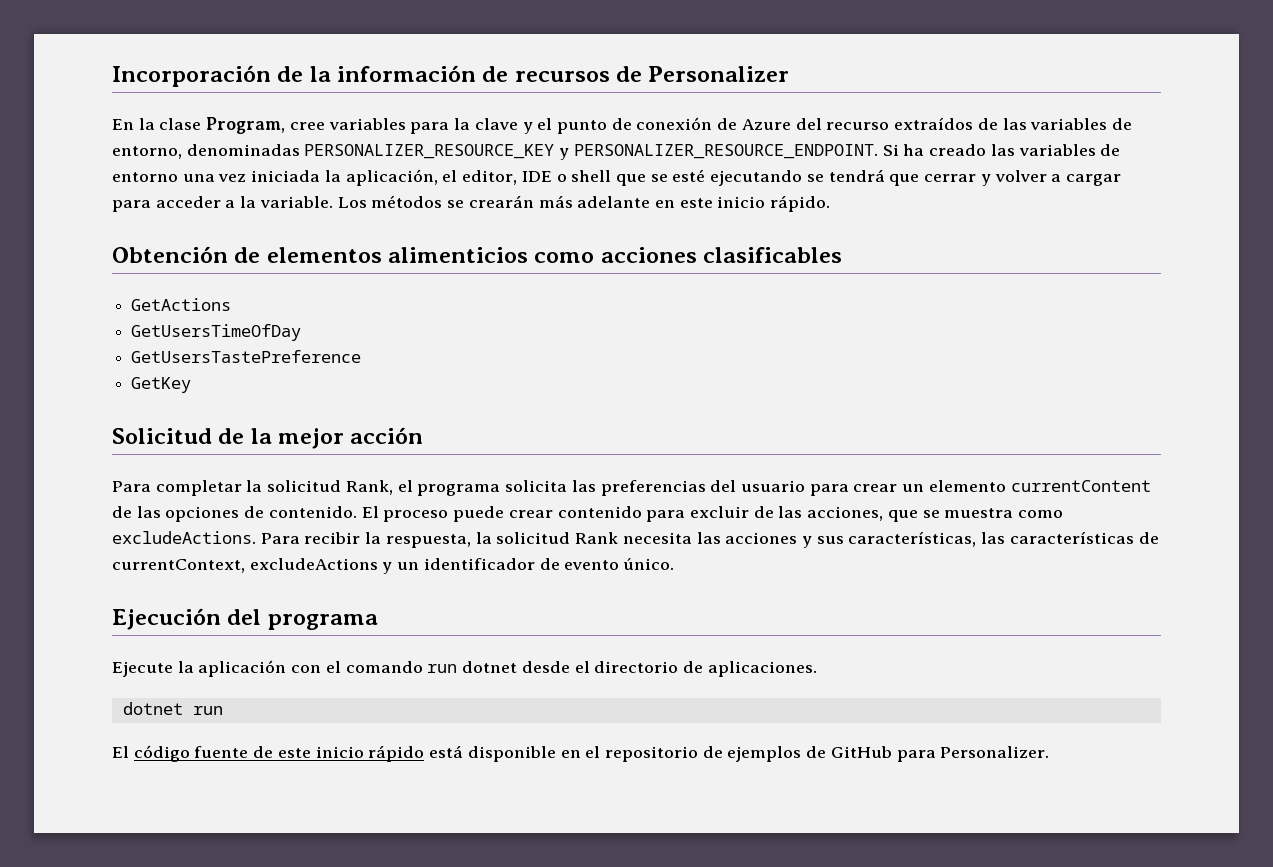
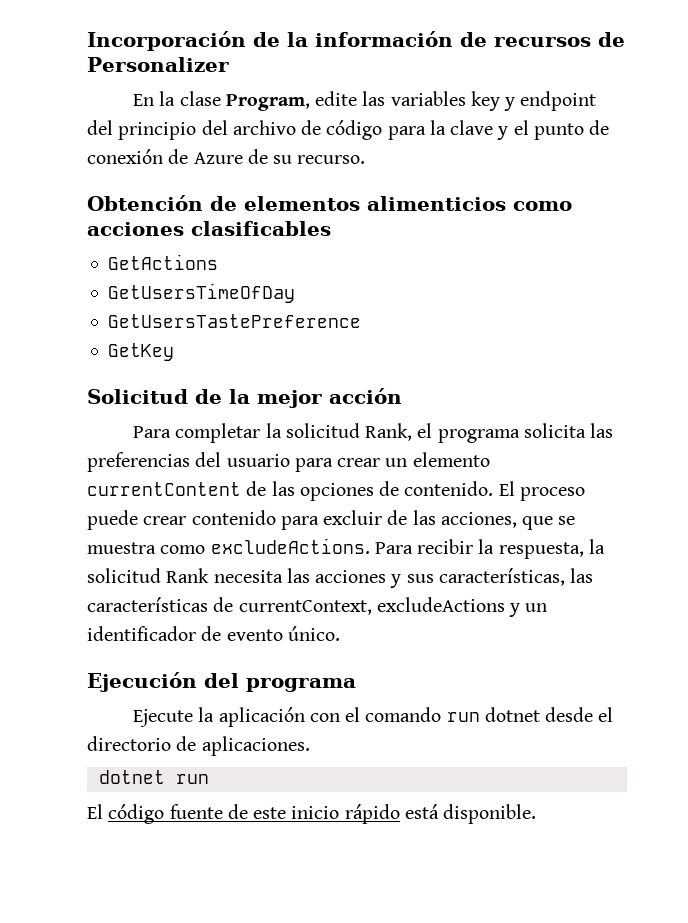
[289,118,406,130] cree variables -> [315,91,597,111] [87,120,383,140] edite las variables key y endpoint del principio del archivo de código
[795,117,1132,130] [112,144,1121,160] [112,169,1121,186] [112,195,831,212] del recurso extraídos de las variables de entorno, denominadas PERSONALIZER_RESOURCE_KEY y PERSONALIZER_RESOURCE_ENDPOINT. Si ha creado las variables de entorno una vez iniciada la aplicación, el editor, IDE o shell que se esté ejecutando se tendrá que cerrar y volver a cargar para acceder a la variable. Los métodos se crearán más adelante en este inicio rápido. -> [247,149,366,164] de su recurso.
[467,746,1050,762] disponible en el repositorio de ejemplos de GitHub para Personalizer. -> [443,804,537,824] disponible.

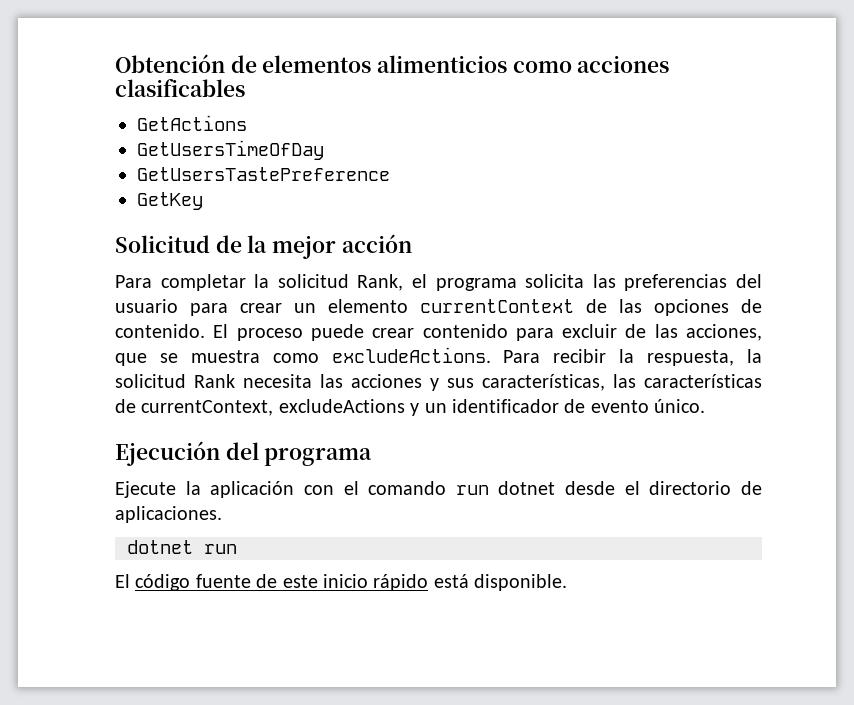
[87,31,625,51] [87,57,229,72] [133,91,597,111] [87,120,610,140] [87,149,366,164] Incorporación de la información de recursos de Personalizer // En la clase Program, edite las variables key y endpoint del principio del archivo de código para la clave y el punto de conexión de Azure de su recurso. // -> (115, 63) none
[87,482,241,496] currentContent -> [420,299,574,313] currentContext

